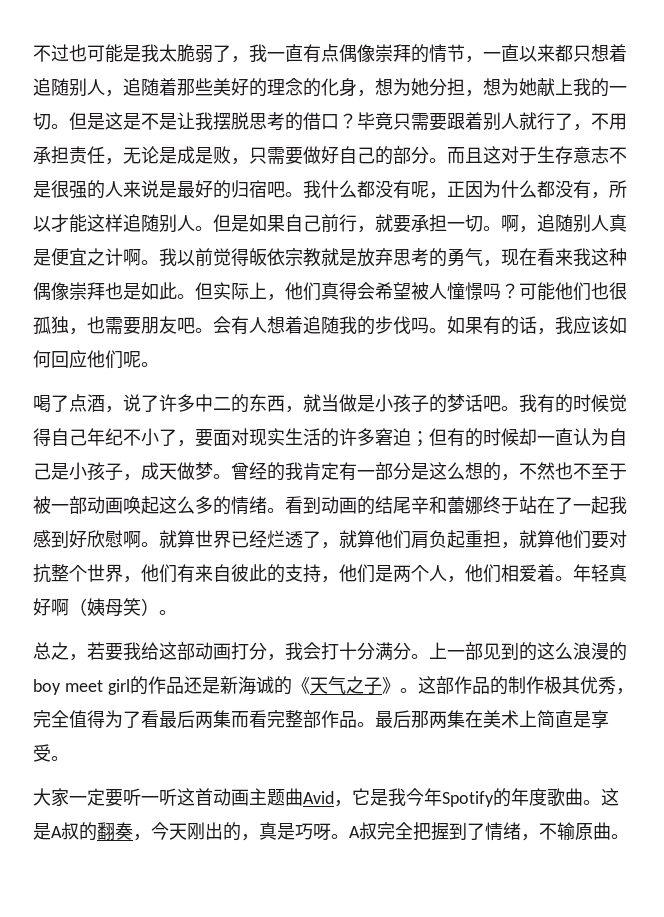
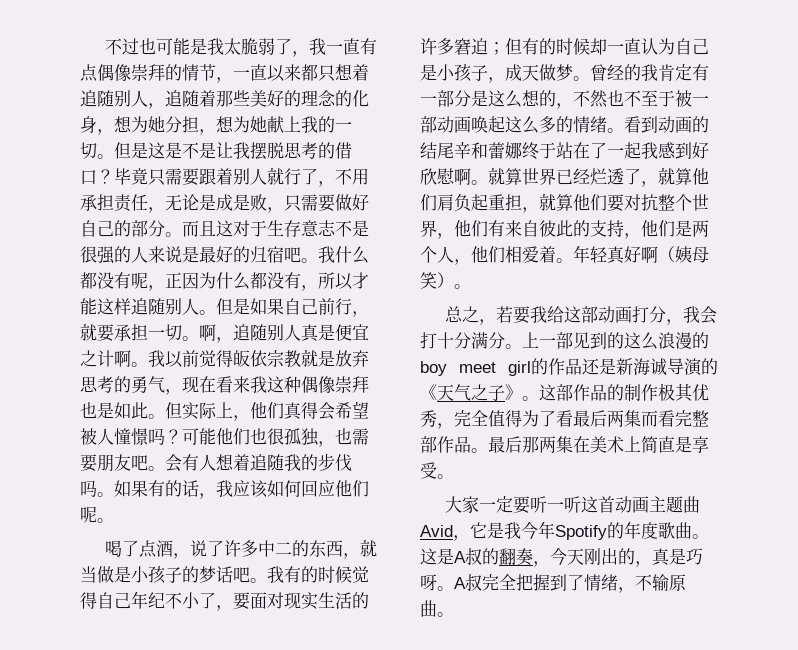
(274, 685) none -> [667,358,703,376] 导演

